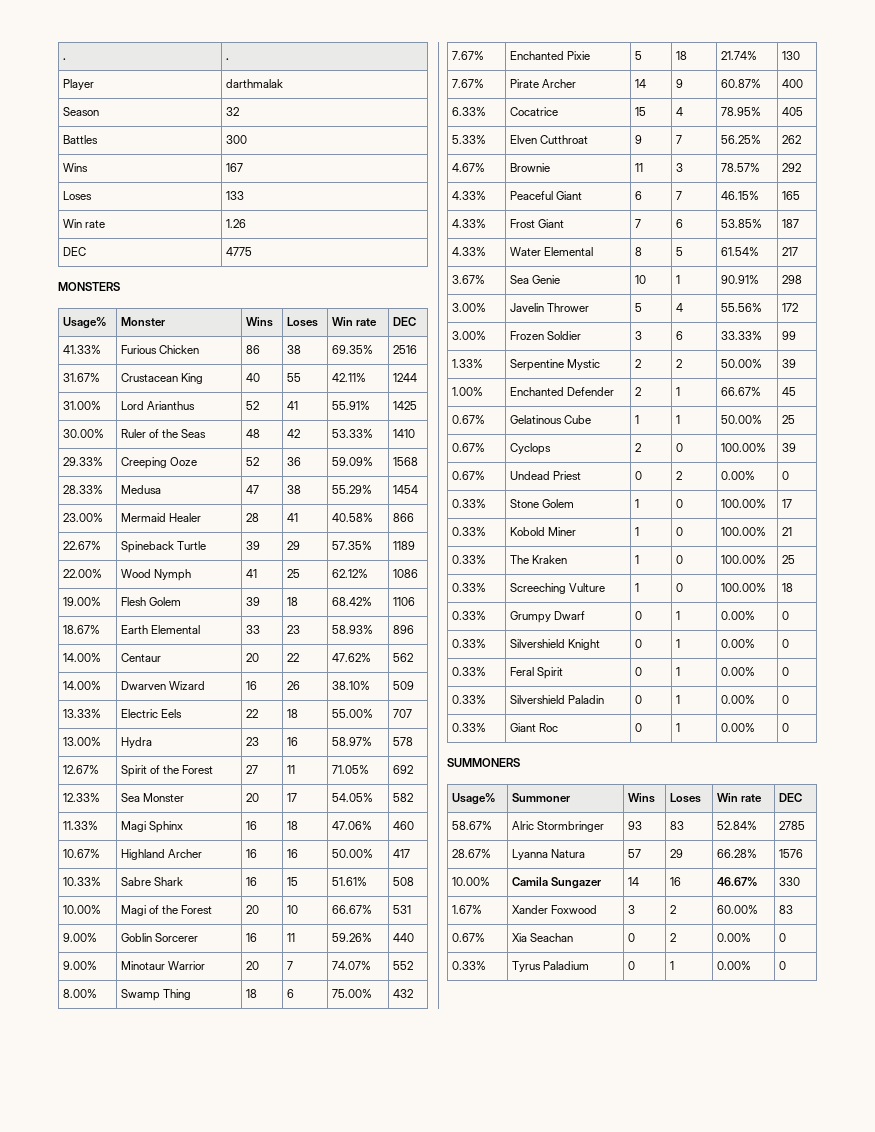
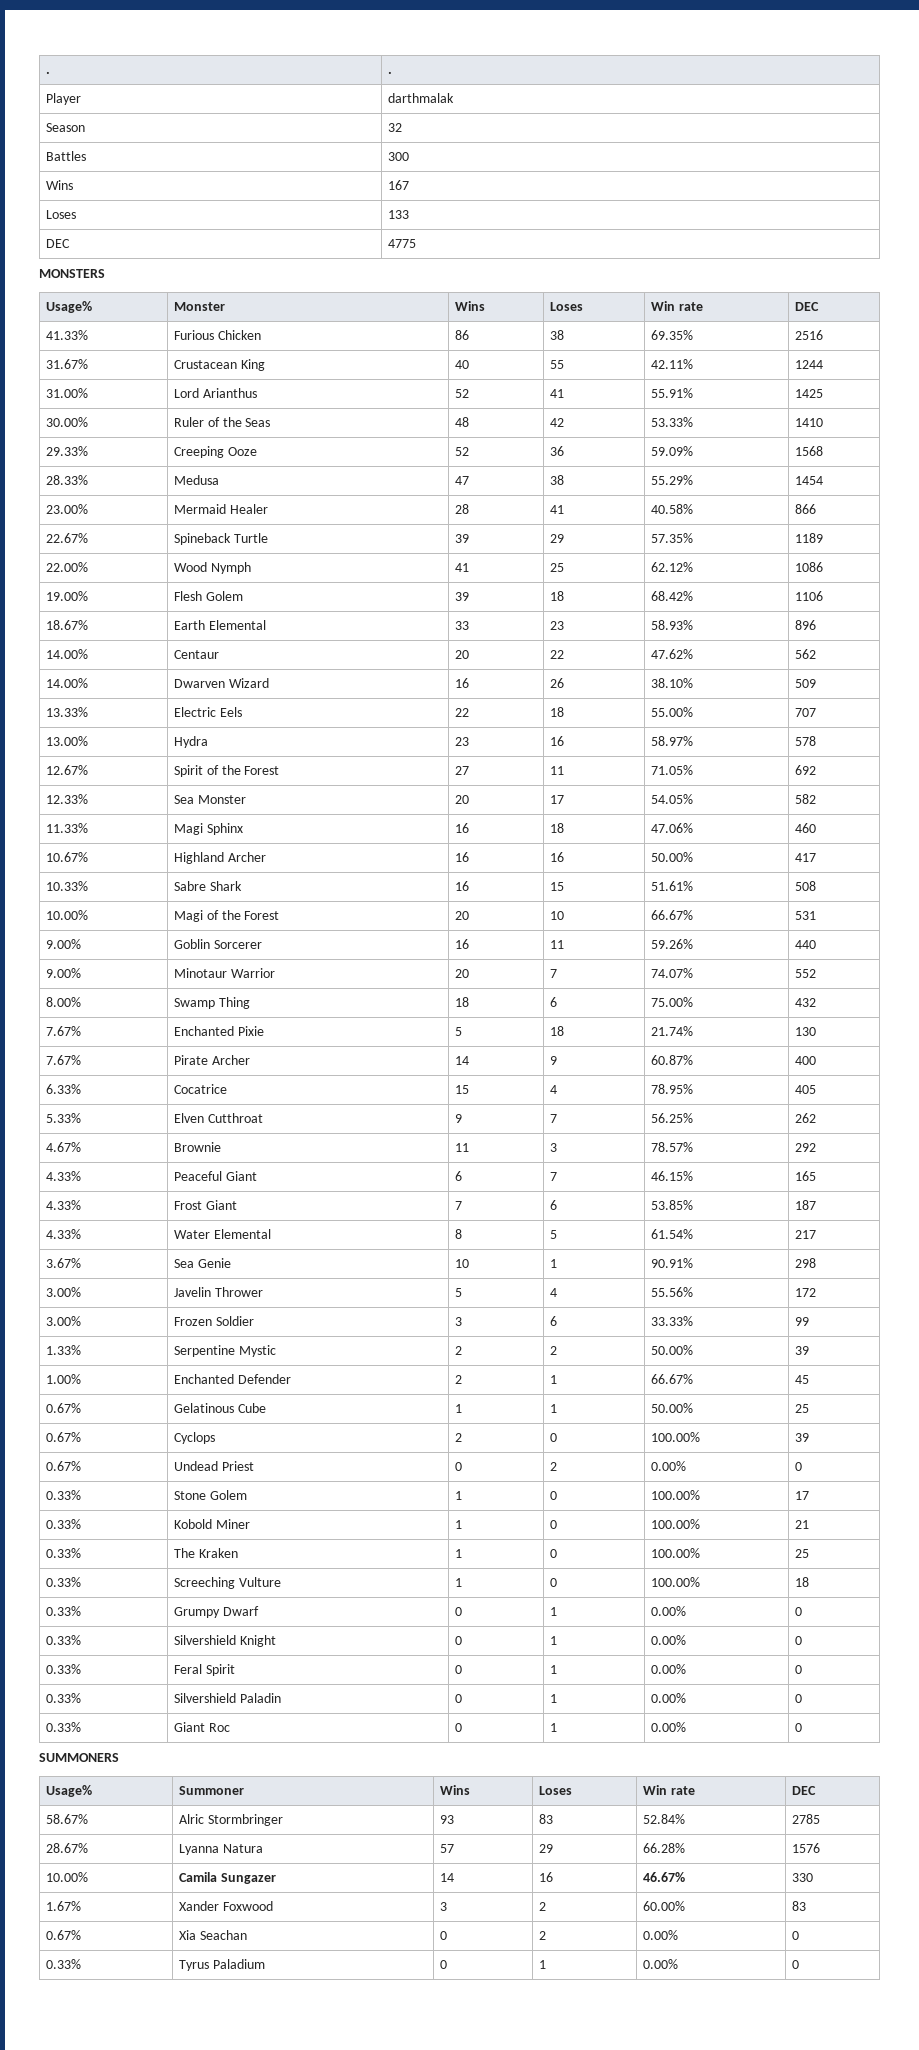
[62,219,105,228] [225,219,246,228] // Win rate | 1.26 -> (409, 214) none

